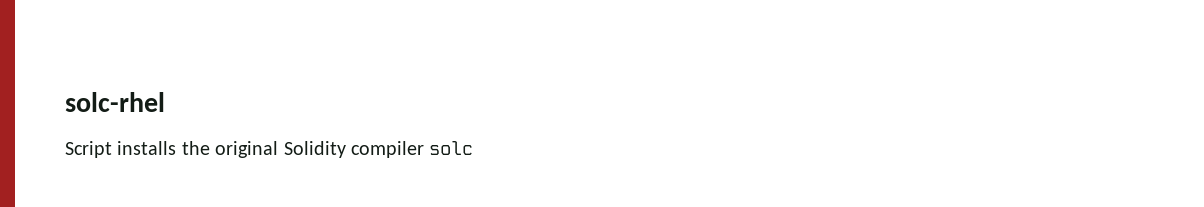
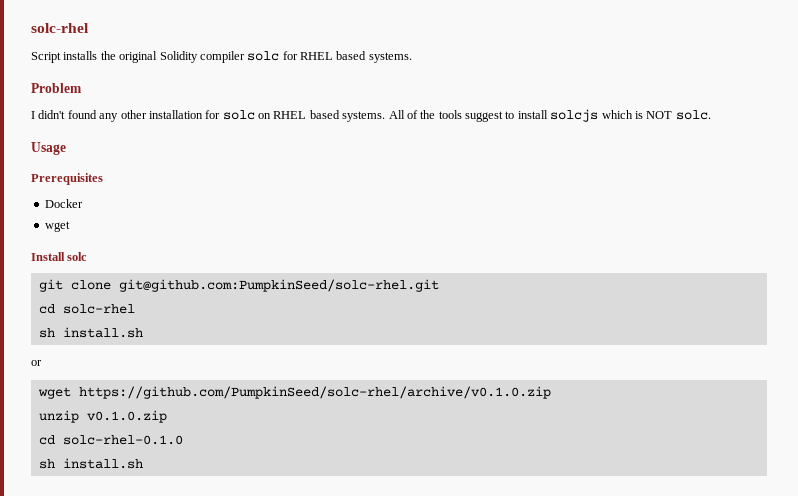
(474, 148) none -> [282,51,412,63] [31,83,82,93] [31,109,711,122] [31,142,66,155] [31,173,103,185] [44,199,83,208] [44,221,70,232] [31,252,88,261] [38,279,439,292] [38,304,135,314] [38,327,143,338] [31,360,42,366] [37,386,551,399] [38,410,167,423] [38,435,183,445] [38,458,143,469] for RHEL based systems. // Problem // I didn't found any other installation for solc on RHEL based systems. All of the tools suggest to install solcjs which is NOT solc. // Usage // Prerequisites // Docker // wget // Install solc // git clone git@github.com:PumpkinSeed/solc-rhel.git // cd solc-rhel // sh install.sh // or // wget https://github.com/PumpkinSeed/solc-rhel/archive/v0.1.0.zip // unzip v0.1.0.zip // cd solc-rhel-0.1.0 // sh install.sh

